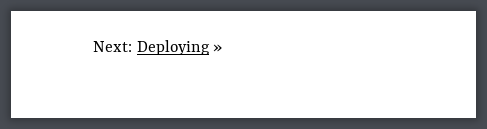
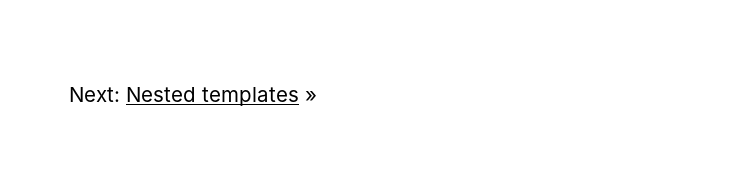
[136,40,210,55] Deploying -> [126,87,299,106] Nested templates

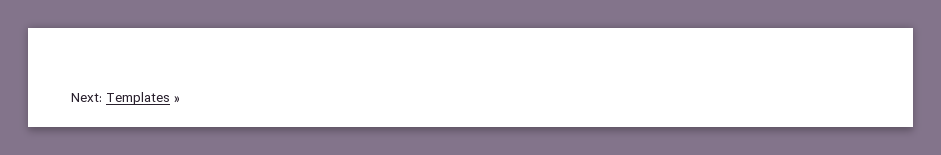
[126,87,299,106] Nested templates -> [106,92,170,105] Templates

